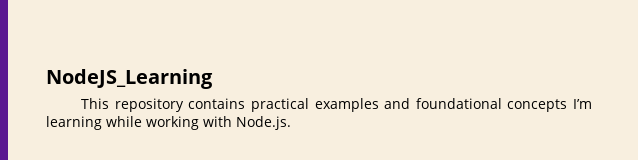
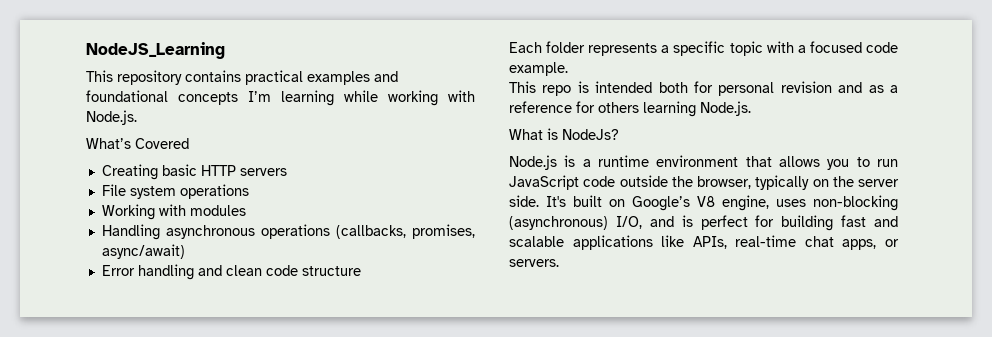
(291, 123) none -> [86,138,189,149] [101,164,287,180] [101,184,249,199] [101,204,246,220] [101,224,475,240] [101,244,185,259] [101,264,361,280] [509,41,898,56] [509,62,568,76] [509,81,898,96] [509,101,751,117] [509,128,619,140] [509,155,898,170] [509,175,899,190] [509,195,898,211] [509,215,898,231] [509,235,899,250] [509,259,559,267] // What’s Covered // Creating basic HTTP servers // File system operations // Working with modules // Handling asynchronous operations (callbacks, promises, async/await) // Error handling and clean code structure // Each folder represents a specific topic with a focused code example. // This repo is intended both for personal revision and as a reference for others learning Node.js. // What is NodeJs? // Node.js is a runtime environment that allows you to run JavaScript code outside the browser, typically on the server side. It's built on Google’s V8 engine, uses non-blocking (asynchronous) I/O, and is perfect for building fast and scalable applications like APIs, real-time chat apps, or servers.

